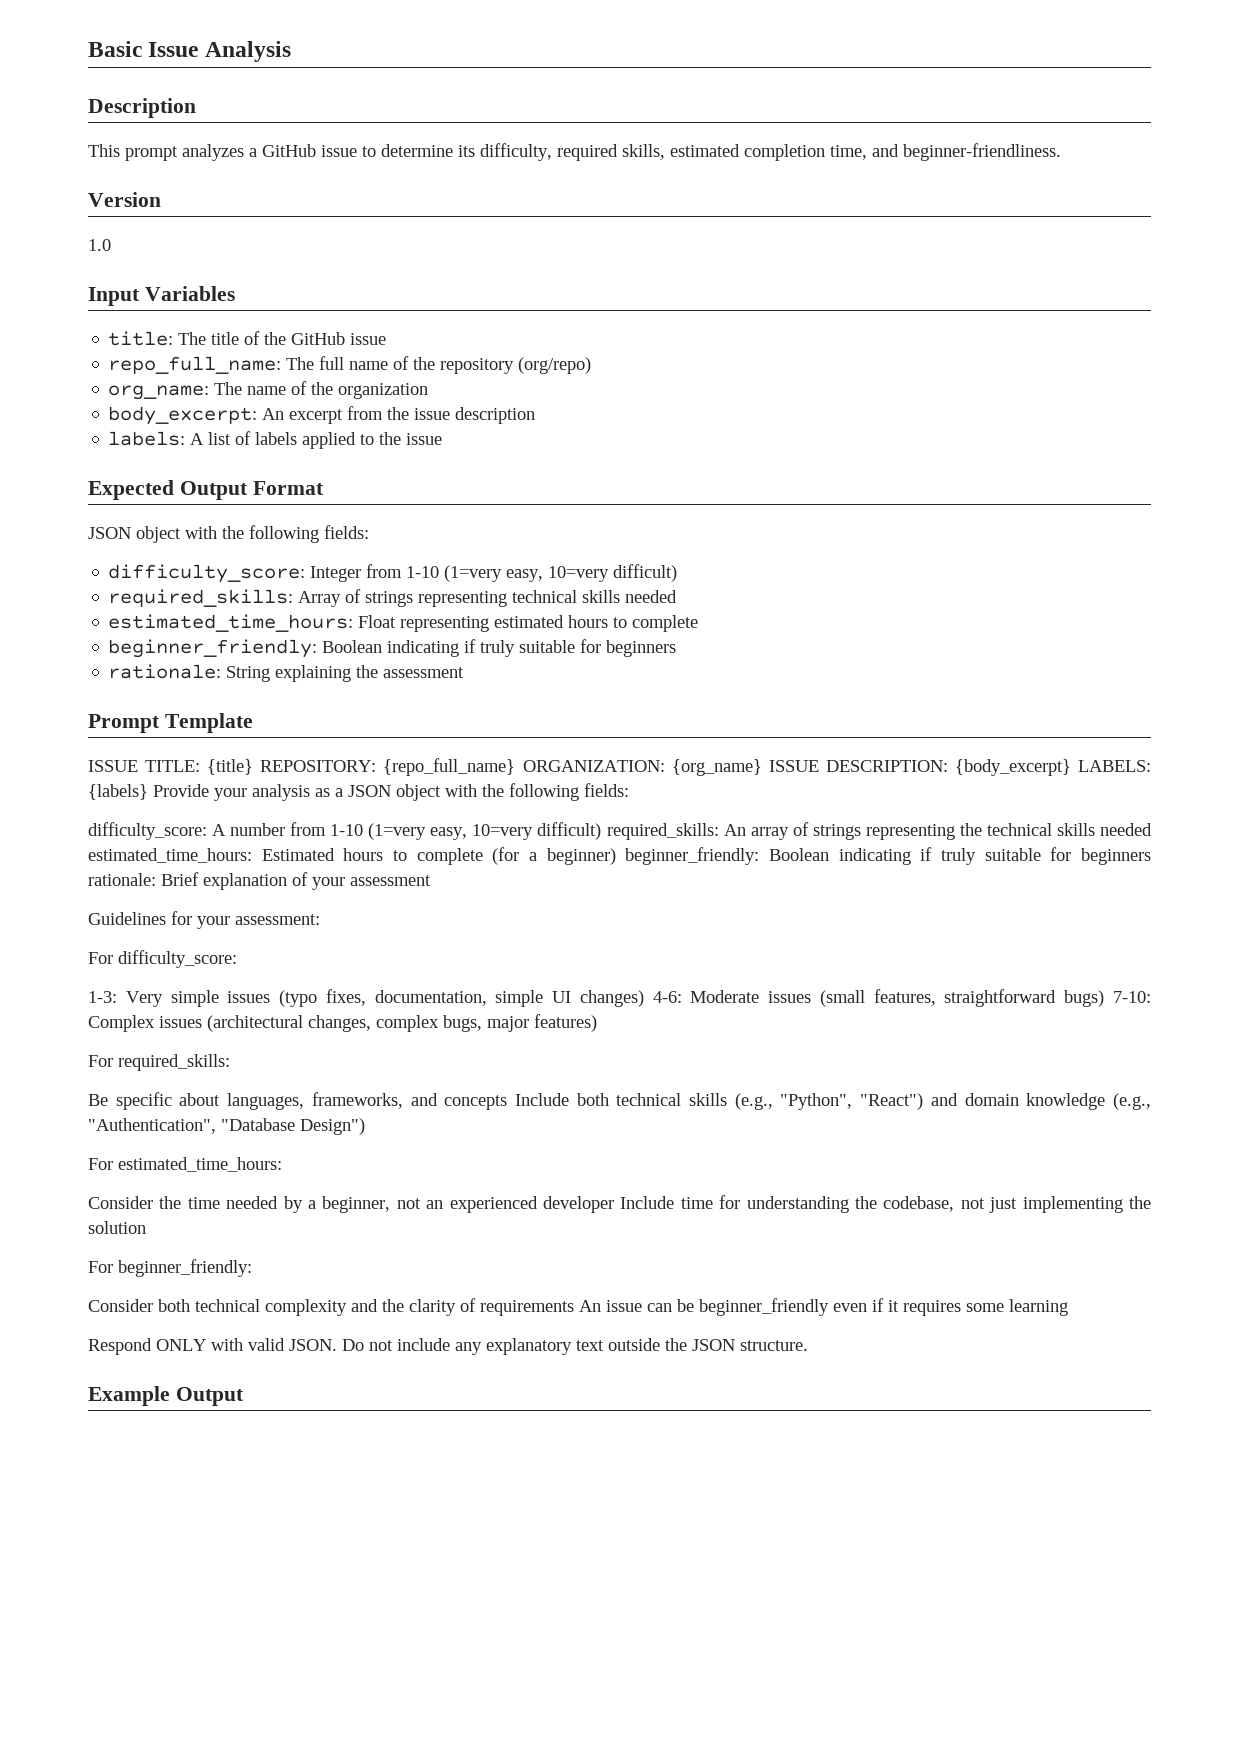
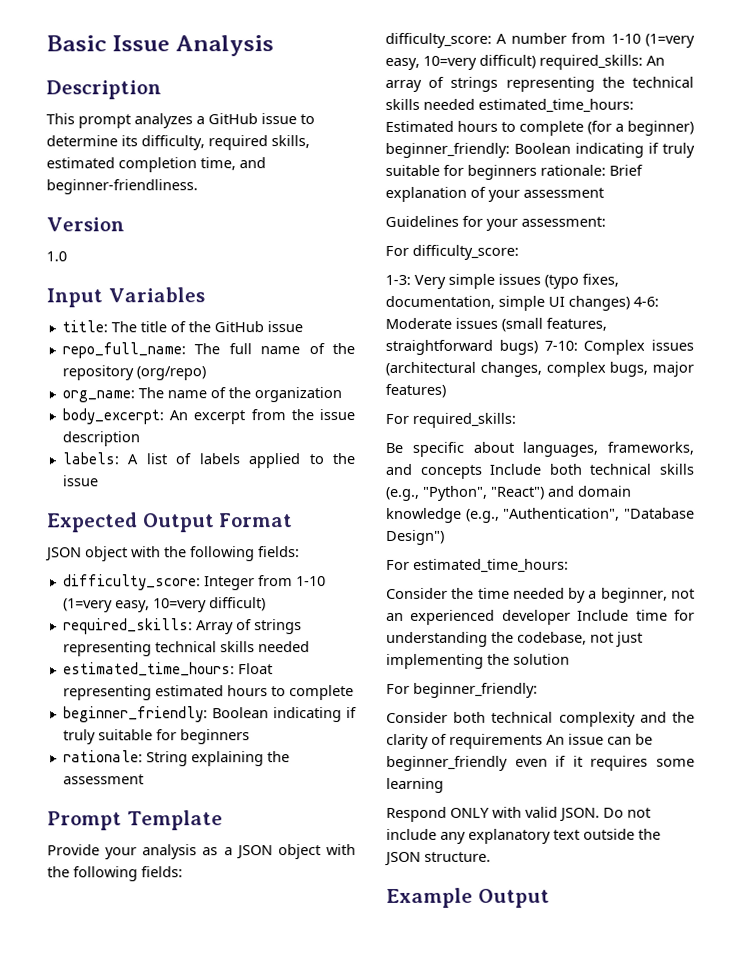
[88,758,1151,776] [88,784,148,800] ISSUE TITLE: {title} REPOSITORY: {repo_full_name} ORGANIZATION: {org_name} ISSUE DESCRIPTION: {body_excerpt} LABELS: {labels} -> (223, 820) none

